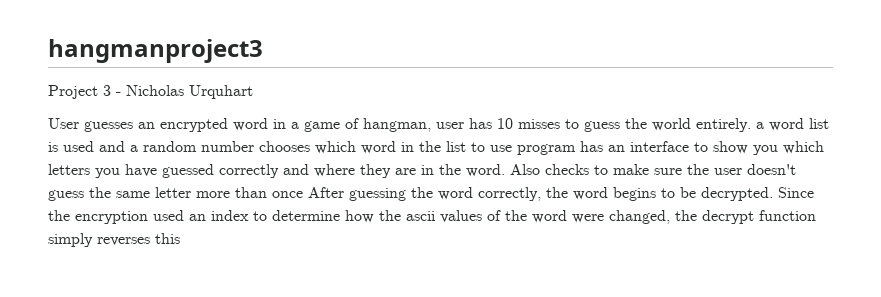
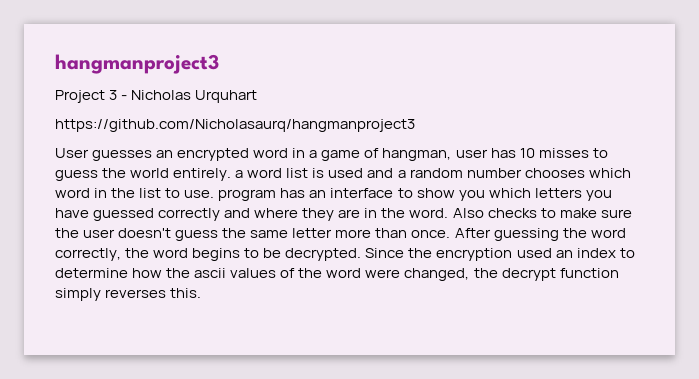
(253, 92) none -> [55,119,415,132] // https://github.com/Nicholasaurq/hangmanproject3
[490,145,512,152] use -> [184,190,215,198] use.
[272,191,303,198] once -> [411,230,451,238] once.
[155,233,180,244] this -> [170,288,202,298] this.

